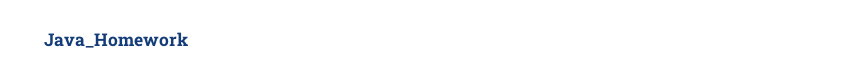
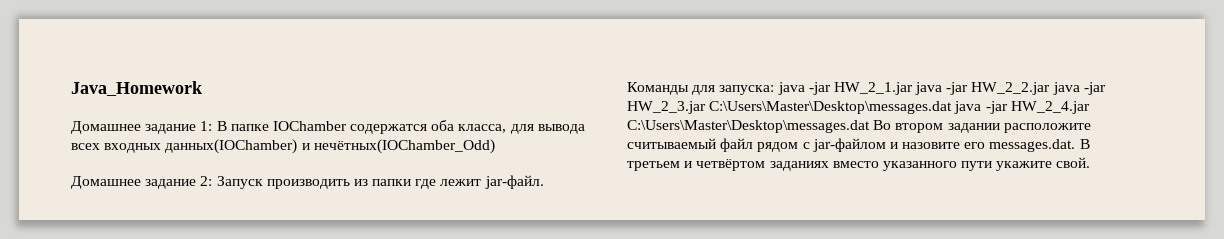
(188, 40) none -> [71,120,585,134] [71,139,495,154] [71,175,544,189] [627,82,1106,95] [627,101,1090,114] [627,120,1091,133] [627,138,1090,152] [627,157,1091,171] // Домашнее задание 1: В папке IOChamber содержатся оба класса, для вывода всех входных данных(IOChamber) и нечётных(IOChamber_Odd) // Домашнее задание 2: Запуск производить из папки где лежит jar-файл. Команды для запуска: java -jar HW_2_1.jar java -jar HW_2_2.jar java -jar HW_2_3.jar C:\Users\Master\Desktop\messages.dat java -jar HW_2_4.jar C:\Users\Master\Desktop\messages.dat Во втором задании расположите считываемый файл рядом с jar-файлом и назовите его messages.dat. В третьем и четвёртом заданиях вместо указанного пути укажите свой.

